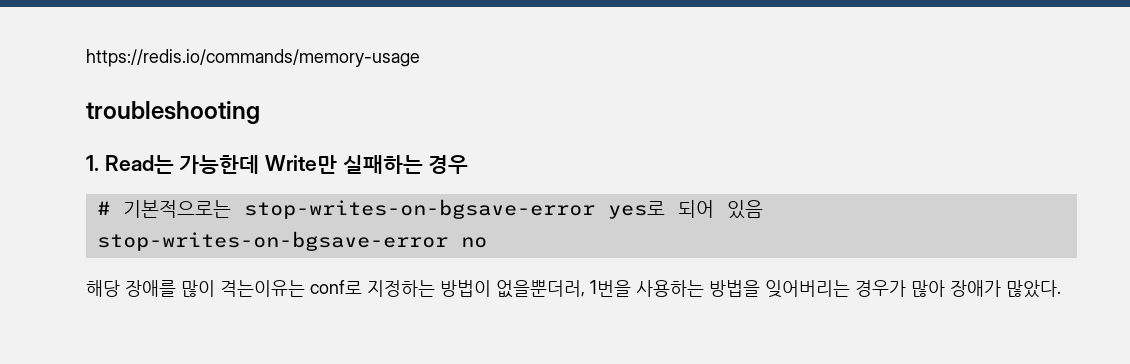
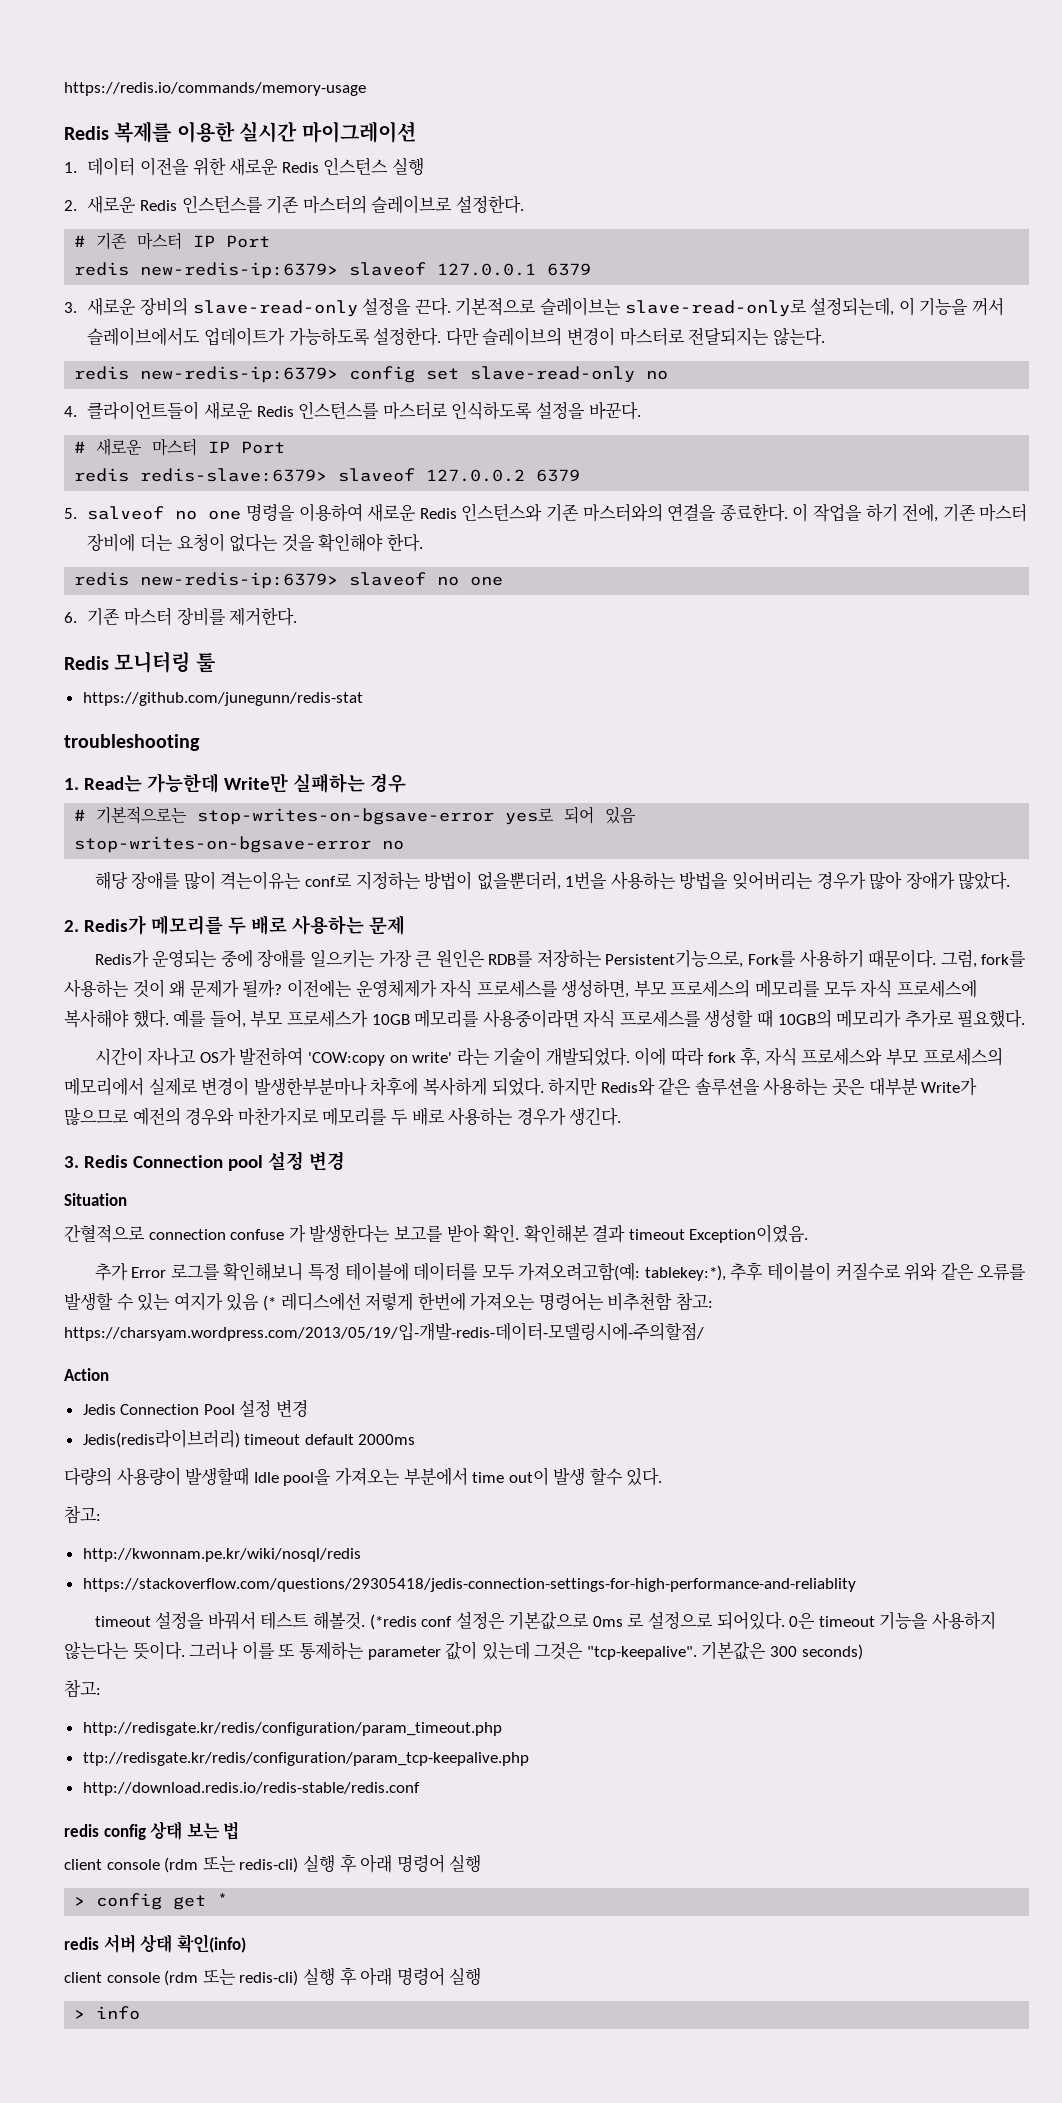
(420, 58) none -> [64,121,416,143] [64,157,424,176] [64,195,524,214] [74,232,271,250] [74,262,592,279] [64,297,1004,317] [87,327,825,346] [74,366,669,383] [64,401,641,420] [74,438,286,456] [74,468,581,482] [64,503,1028,522] [87,533,423,552] [74,572,504,589] [64,607,298,626] [64,651,215,673] [82,692,363,706] // Redis 복제를 이용한 실시간 마이그레이션 // 1. 데이터 이전을 위한 새로운 Redis 인스턴스 실행 // 2. 새로운 Redis 인스턴스를 기존 마스터의 슬레이브로 설정한다. // # 기존 마스터 IP Port // redis new-redis-ip:6379> slaveof 127.0.0.1 6379 // 3. 새로운 장비의 slave-read-only 설정을 끈다. 기본적으로 슬레이브는 slave-read-only로 설정되는데, 이 기능을 꺼서 슬레이브에서도 업데이트가 가능하도록 설정한다. 다만 슬레이브의 변경이 마스터로 전달되지는 않는다. // redis new-redis-ip:6379> config set slave-read-only no // 4. 클라이언트들이 새로운 Redis 인스턴스를 마스터로 인식하도록 설정을 바꾼다. // # 새로운 마스터 IP Port // redis redis-slave:6379> slaveof 127.0.0.2 6379 // 5. salveof no one 명령을 이용하여 새로운 Redis 인스턴스와 기존 마스터와의 연결을 종료한다. 이 작업을 하기 전에, 기존 마스터 장비에 더는 요청이 없다는 것을 확인해야 한다. // redis new-redis-ip:6379> slaveof no one // 6. 기존 마스터 장비를 제거한다. // Redis 모니터링 툴 // https://github.com/junegunn/redis-stat
(1061, 289) none -> [64,915,405,935] [94,949,1027,968] [64,979,977,998] [64,1009,1026,1028] [94,1047,1003,1066] [64,1077,978,1096] [64,1107,622,1126] [64,1151,345,1171] [64,1193,127,1206] [64,1224,809,1243] [94,1262,1027,1281] [64,1292,714,1311] [64,1322,704,1341] [64,1368,109,1381] [82,1399,309,1417] [82,1429,416,1448] [64,1467,663,1486] [64,1505,101,1524] [82,1548,361,1562] [82,1578,856,1592] [94,1611,996,1630] [64,1641,863,1660] [64,1679,101,1698] [82,1722,502,1736] [82,1752,529,1766] [82,1782,420,1796] [64,1821,240,1840] [64,1854,482,1873] [74,1893,229,1910] [64,1934,246,1953] [64,1967,482,1986] [74,2006,141,2020] // 2. Redis가 메모리를 두 배로 사용하는 문제 // Redis가 운영되는 중에 장애를 일으키는 가장 큰 원인은 RDB를 저장하는 Persistent기능으로, Fork를 사용하기 때문이다. 그럼, fork를 사용하는 것이 왜 문제가 될까? 이전에는 운영체제가 자식 프로세스를 생성하면, 부모 프로세스의 메모리를 모두 자식 프로세스에 복사해야 했다. 예를 들어, 부모 프로세스가 10GB 메모리를 사용중이라면 자식 프로세스를 생성할 때 10GB의 메모리가 추가로 필요했다. // 시간이 자나고 OS가 발전하여 'COW:copy on write' 라는 기술이 개발되었다. 이에 따라 fork 후, 자식 프로세스와 부모 프로세스의 메모리에서 실제로 변경이 발생한부분마나 차후에 복사하게 되었다. 하지만 Redis와 같은 솔루션을 사용하는 곳은 대부분 Write가 많으므로 예전의 경우와 마찬가지로 메모리를 두 배로 사용하는 경우가 생긴다. // 3. Redis Connection pool 설정 변경 // Situation // 간혈적으로 connection confuse 가 발생한다는 보고를 받아 확인. 확인해본 결과 timeout Exception이였음. // 추가 Error 로그를 확인해보니 특정 테이블에 데이터를 모두 가져오려고함(예: tablekey:*), 추후 테이블이 커질수로 위와 같은 오류를 발생할 수 있는 여지가 있음 (* 레디스에선 저렇게 한번에 가져오는 명령어는 비추천함 참고: https://charsyam.wordpress.com/2013/05/19/입-개발-redis-데이터-모델링시에-주의할점/ // Action // Jedis Connection Pool 설정 변경 // Jedis(redis라이브러리) timeout default 2000ms // 다량의 사용량이 발생할때 Idle pool을 가져오는 부분에서 time out이 발생 할수 있다. // 참고: // http://kwonnam.pe.kr/wiki/nosql/redis // https://stackoverflow.com/questions/29305418/jedis-connection-settings-for-high-performance-and-reliablity // timeout 설정을 바꿔서 테스트 해볼것. (*redis conf 설정은 기본값으로 0ms 로 설정으로 되어있다. 0은 timeout 기능을 사용하지 않는다는 뜻이다. 그러나 이를 또 통제하는 parameter 값이 있는데 그것은 "tcp-keepalive". 기본값은 300 seconds) // 참고: // http://redisgate.kr/redis/configuration/param_timeout.php // ttp://redisgate.kr/redis/configuration/param_tcp-keepalive.php // http://download.redis.io/redis-stable/redis.conf // redis config 상태 보는 법 // client console (rdm 또는 redis-cli) 실행 후 아래 명령어 실행 // > config get * // redis 서버 상태 확인(info) // client console (rdm 또는 redis-cli) 실행 후 아래 명령어 실행 // > info

